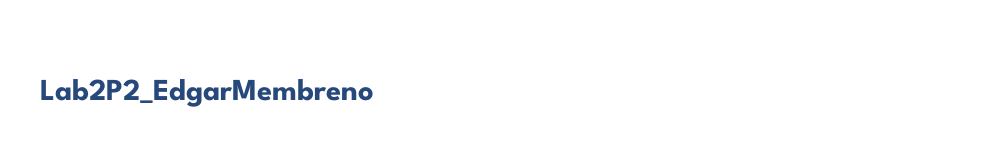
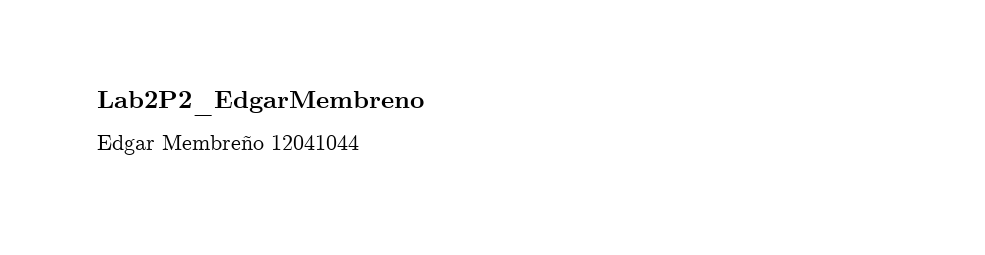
(374, 93) none -> [97,134,359,155] // Edgar Membreño 12041044

